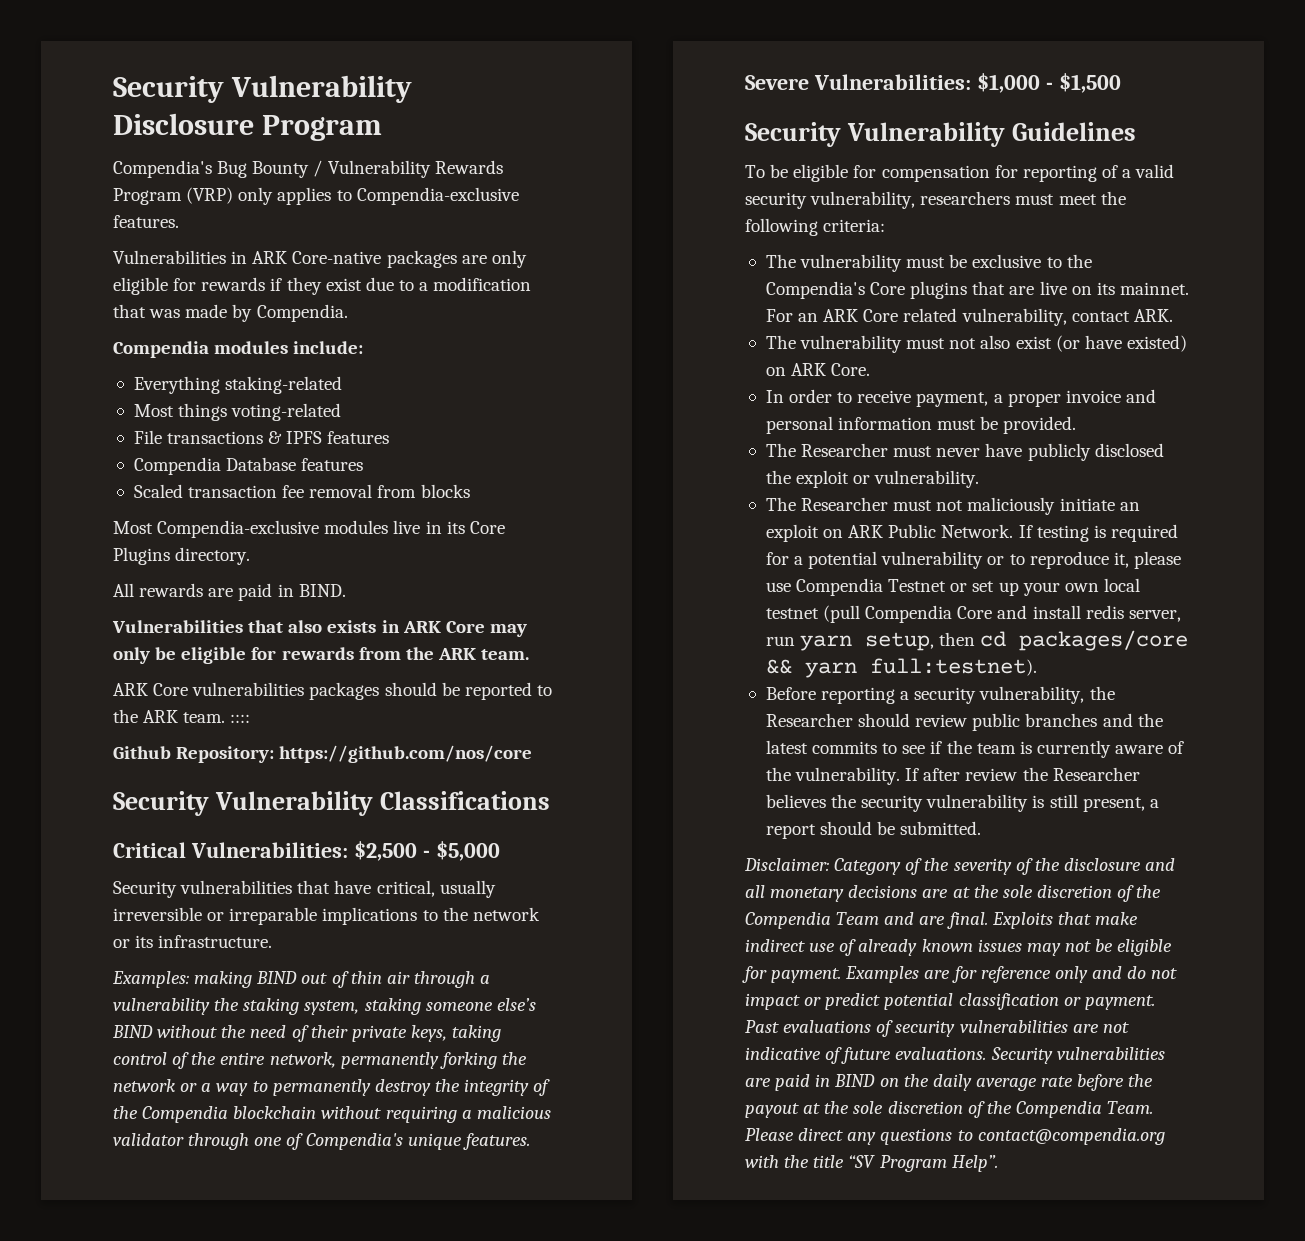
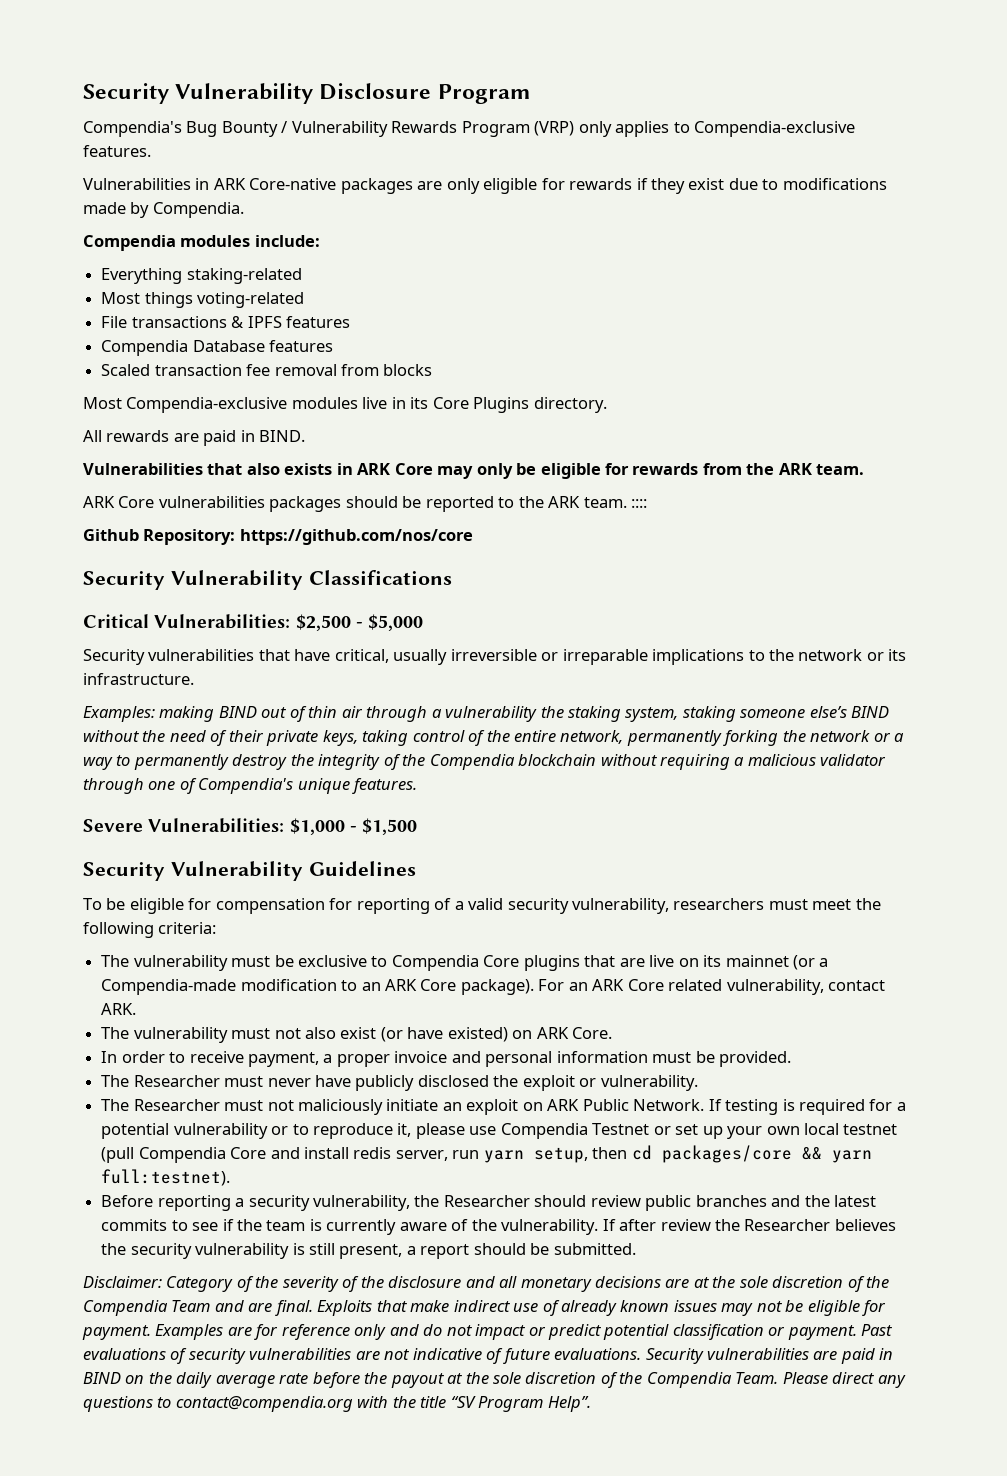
[419,277,532,291] [113,304,181,318] a modification that was -> [782,178,887,190] modifications
[1066,254,1092,268] [765,281,865,299] the Compendia's -> [391,955,479,971] Compendia
[1119,282,1189,295] mainnet. -> [725,955,829,970] [101,979,534,995] mainnet (or a Compendia-made modification to an ARK Core package).

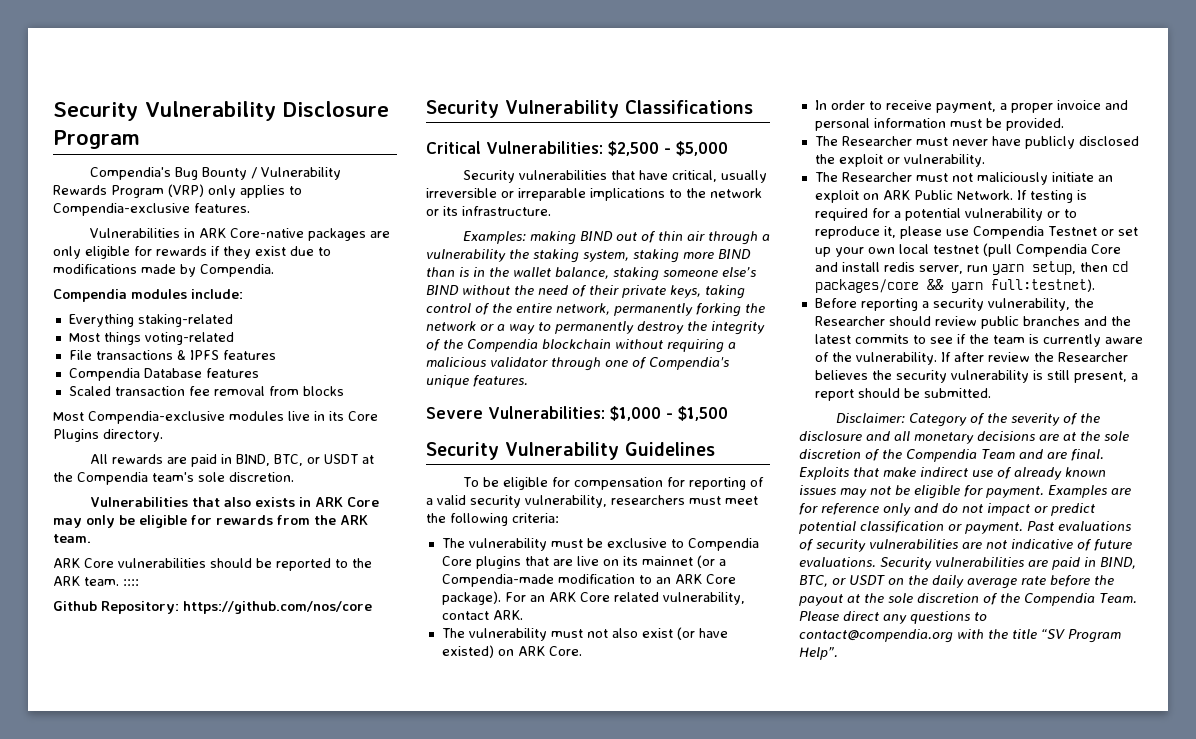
[259,430,306,442] BIND. -> [235,454,374,466] [53,472,294,485] BIND, BTC, or USDT at the Compendia team's sole discretion.
[269,496,342,512] packages -> (206, 563) none
(736, 714) none -> [683,249,751,259] [426,267,659,281] more BIND than is in the wallet balance, staking
[83,1372,121,1384] BIND -> [1100,557,1136,569] [799,575,885,587] BIND, BTC, or USDT

